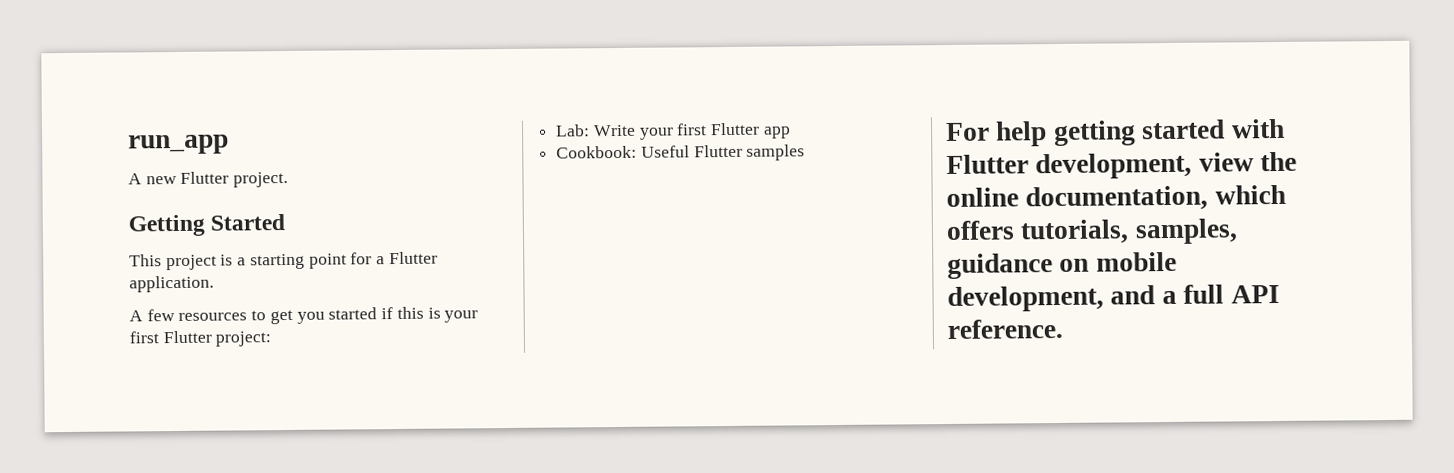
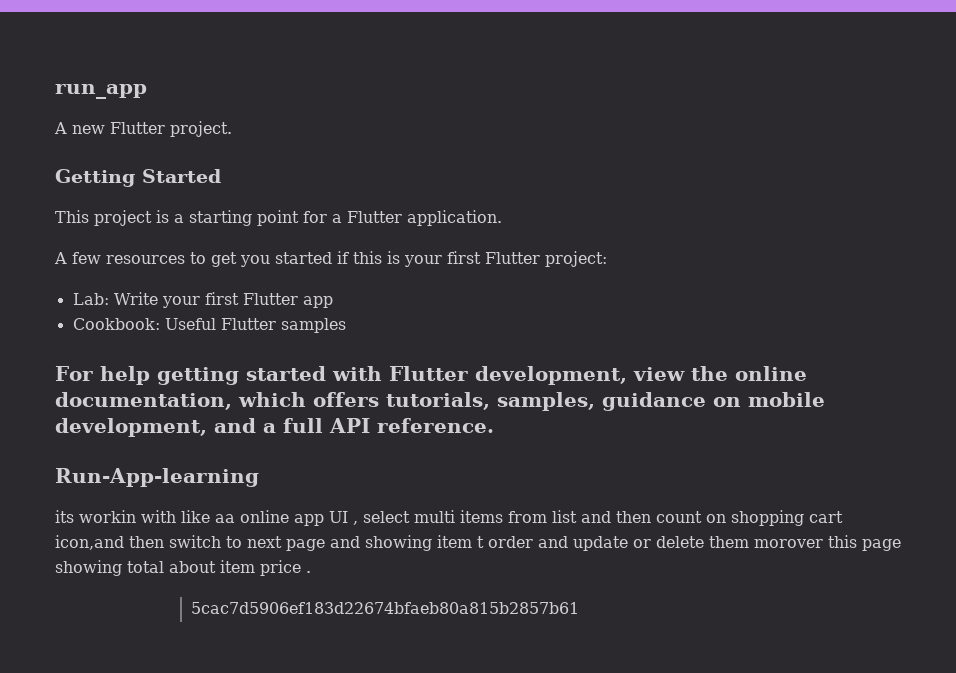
(1063, 328) none -> [55,468,259,487] [55,510,843,526] [55,535,901,551] [55,560,311,576] [190,602,579,614] // Run-App-learning // its workin with like aa online app UI , select multi items from list and then count on shopping cart icon,and then switch to next page and showing item t order and update or delete them morover this page showing total about item price . // 5cac7d5906ef183d22674bfaeb80a815b2857b61

